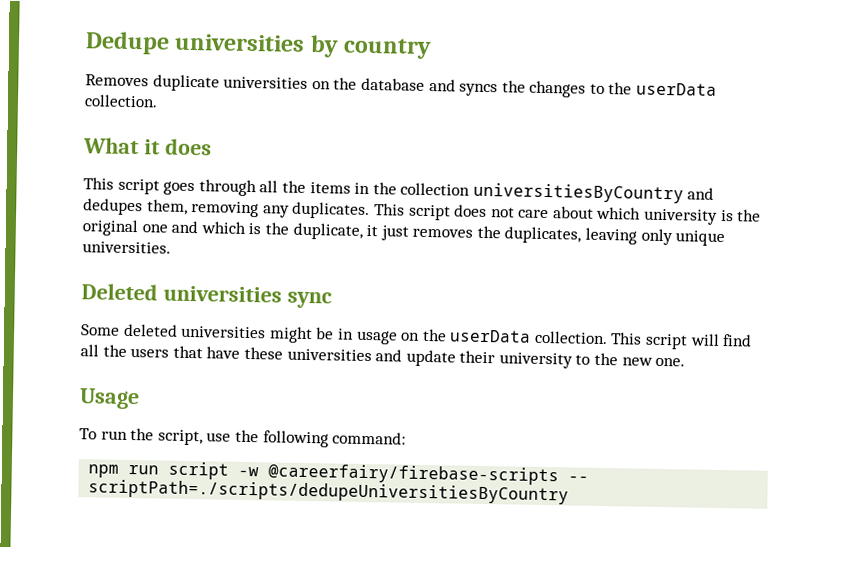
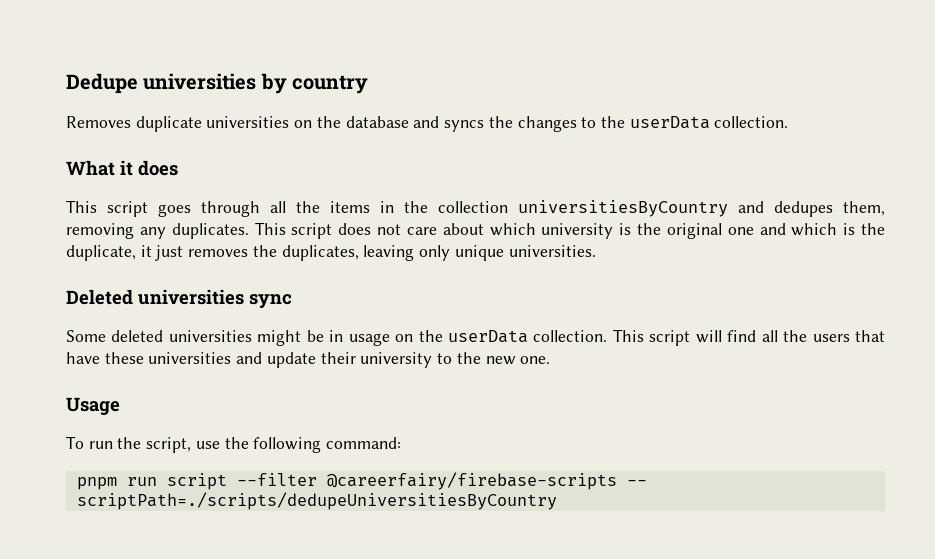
[88,464,120,478] npm -> [76,477,117,490] pnpm
[238,466,260,477] -w -> [236,473,317,486] --filter

